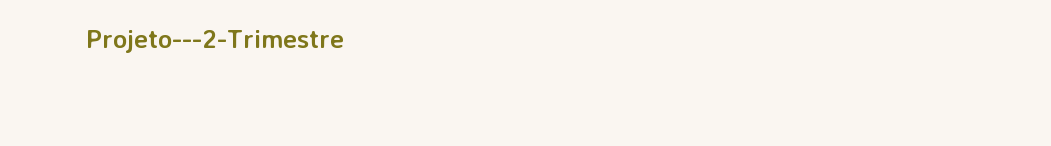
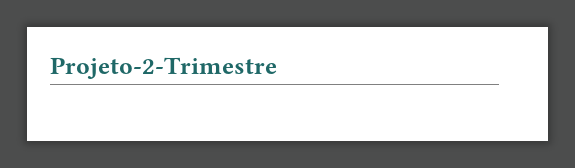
[86,30,344,53] Projeto---2-Trimestre -> [50,57,277,79] Projeto-2-Trimestre

